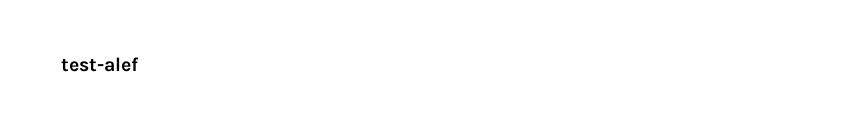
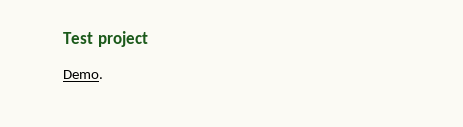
[61,57,139,72] test-alef -> [63,31,148,47] [63,70,103,79] Test project // Demo.

